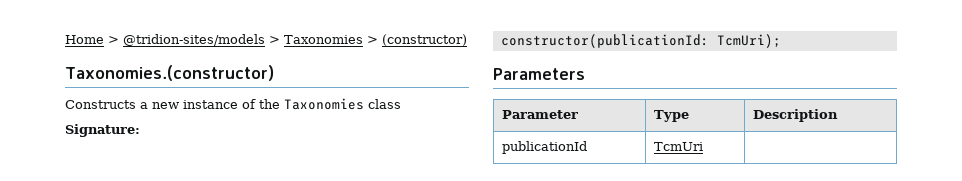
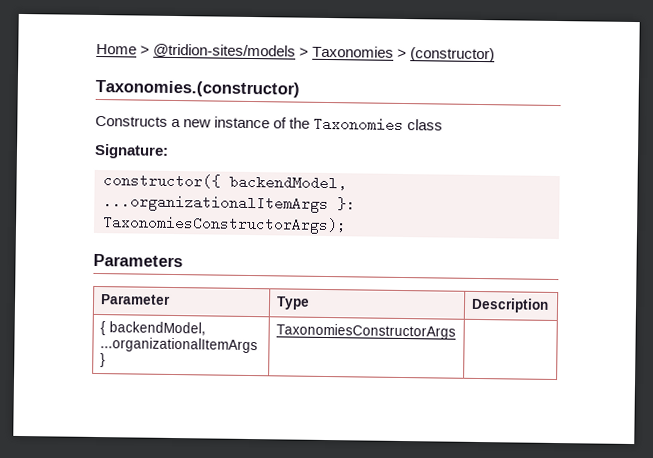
[500,34,781,48] constructor(publicationId: TcmUri); -> [103,173,347,191] [103,194,356,214] [102,215,347,235] constructor({ backendModel, ...organizationalItemArgs }: TaxonomiesConstructorArgs);
[501,141,587,154] [653,142,703,151] publicationId | TcmUri -> [99,321,206,336] [99,337,258,354] [99,353,106,368] [275,323,456,340] { backendModel, ...organizationalItemArgs } | TaxonomiesConstructorArgs

